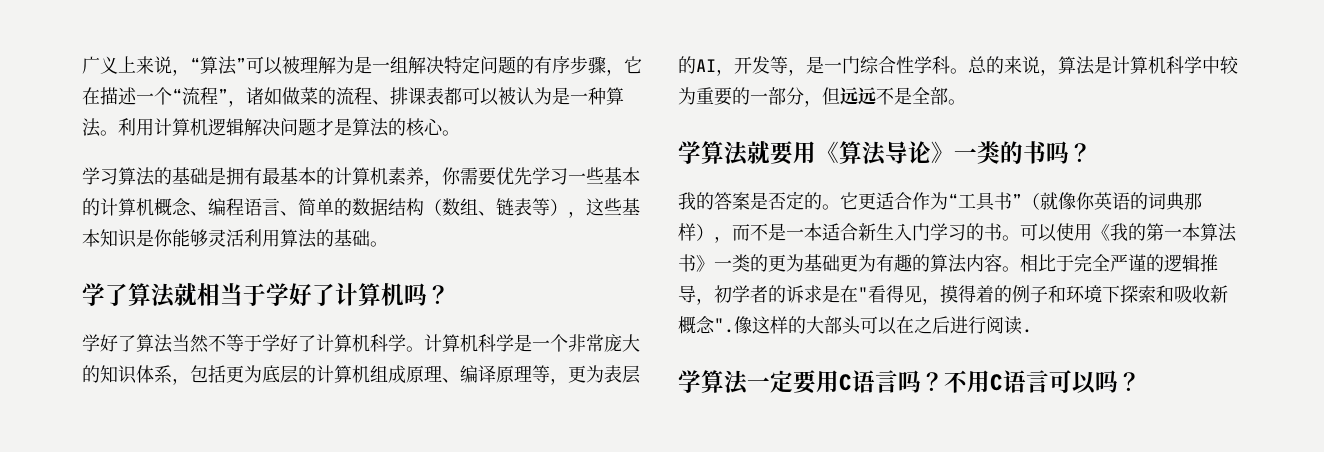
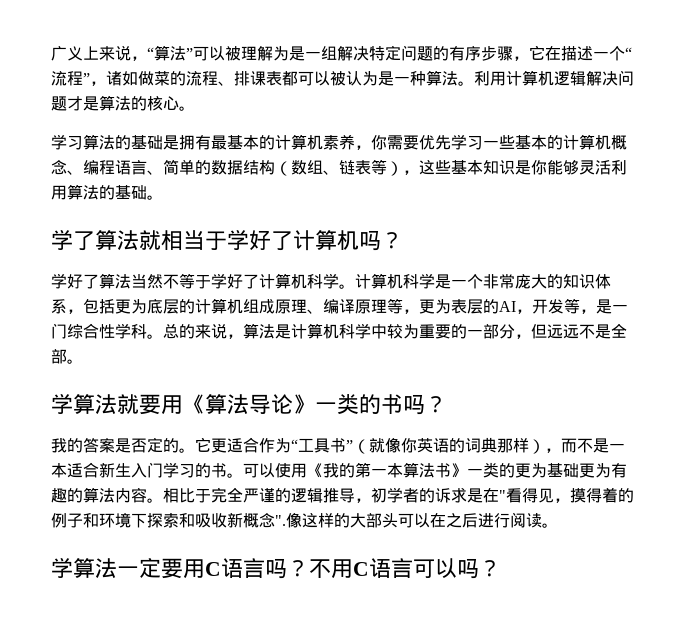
[1022,329,1032,333] . -> [542,523,558,528] 。

